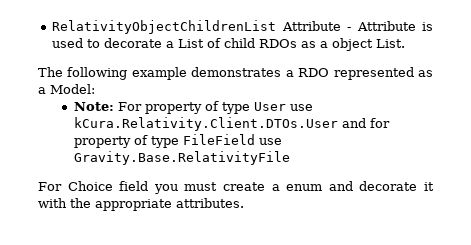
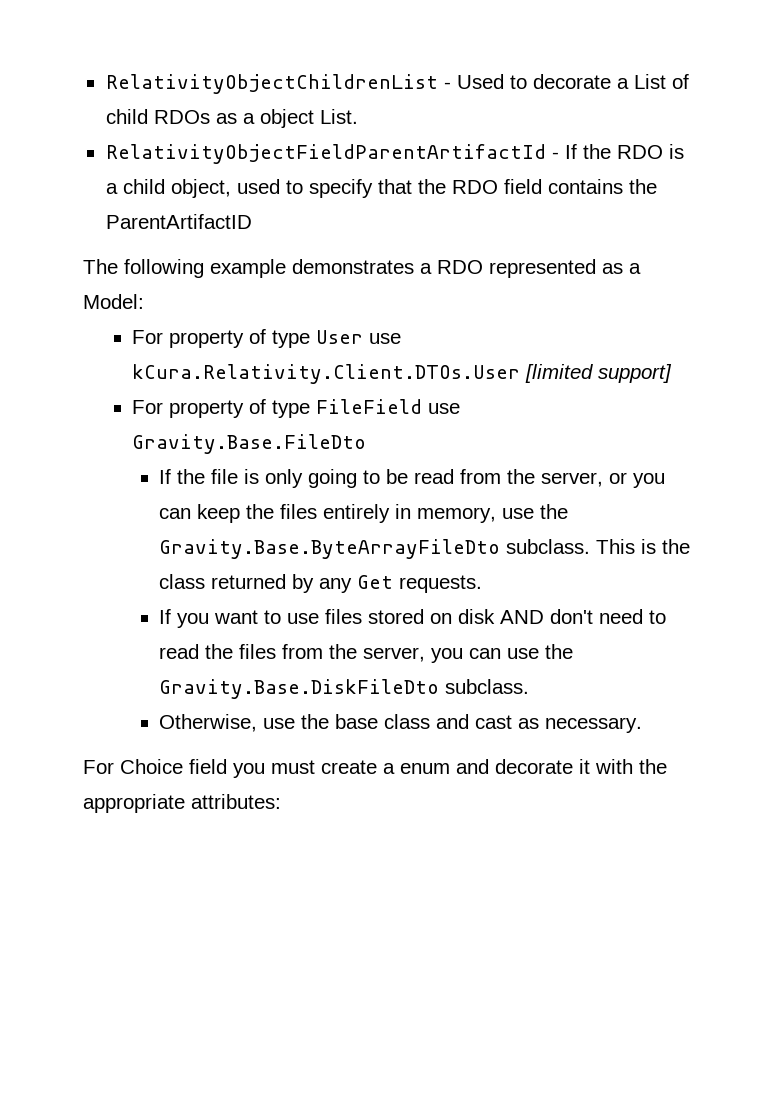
[281,21,434,31] [52,38,84,48] Attribute - Attribute is used -> [443,74,504,89] - Used
(406, 43) none -> [105,144,684,164] [105,179,657,198] [105,214,252,229] // RelativityObjectFieldParentArtifactId - If the RDO is a child object, used to specify that the RDO field contains the ParentArtifactID
[74,102,115,111] Note: -> (144, 301) none
[342,118,391,128] and for -> [525,364,673,383] [132,400,164,414] [limited support] // For
[74,151,291,165] Gravity.Base.RelativityFile -> [132,434,367,454] [159,469,666,488] [159,504,569,523] [159,539,691,559] [159,574,483,593] [159,609,667,628] [159,644,574,663] [159,679,530,699] [159,714,643,733] Gravity.Base.FileDto // If the file is only going to be read from the server, or you can keep the files entirely in memory, use the Gravity.Base.ByteArrayFileDto subclass. This is the class returned by any Get requests. // If you want to use files stored on disk AND don't need to read the files from the server, you can use the Gravity.Base.DiskFileDto subclass. // Otherwise, use the base class and cast as necessary.
[176,198,244,208] attributes. -> [191,794,281,809] attributes:

